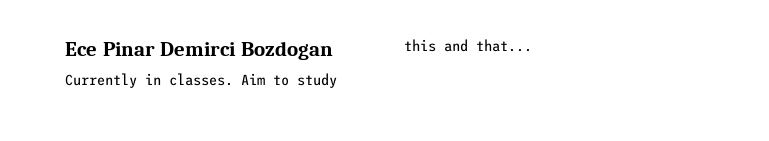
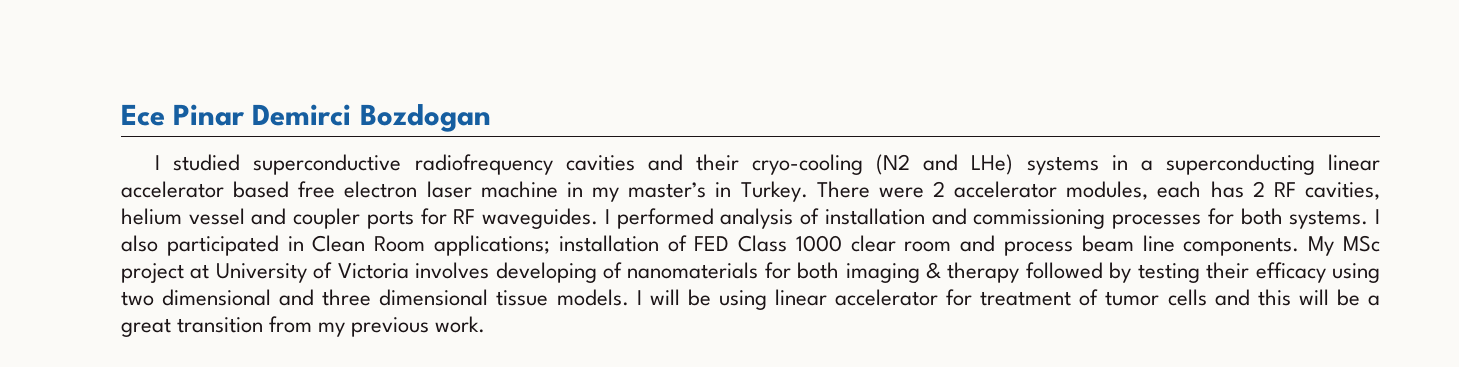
[65,73,337,88] [404,39,532,52] Currently in classes. Aim to study this and that... -> [155,154,1380,175] [121,181,1381,202] [121,208,1380,229] [121,235,1381,256] [121,262,1381,283] [121,289,1380,310] [121,316,486,337] I studied superconductive radiofrequency cavities and their cryo-cooling (N2 and LHe) systems in a superconducting linear accelerator based free electron laser machine in my master’s in Turkey. There were 2 accelerator modules, each has 2 RF cavities, helium vessel and coupler ports for RF waveguides. I performed analysis of installation and commissioning processes for both systems. I also participated in Clean Room applications; installation of FED Class 1000 clear room and process beam line components. My MSc project at University of Victoria involves developing of nanomaterials for both imaging & therapy followed by testing their efficacy using two dimensional and three dimensional tissue models. I will be using linear accelerator for treatment of tumor cells and this will be a great transition from my previous work.

